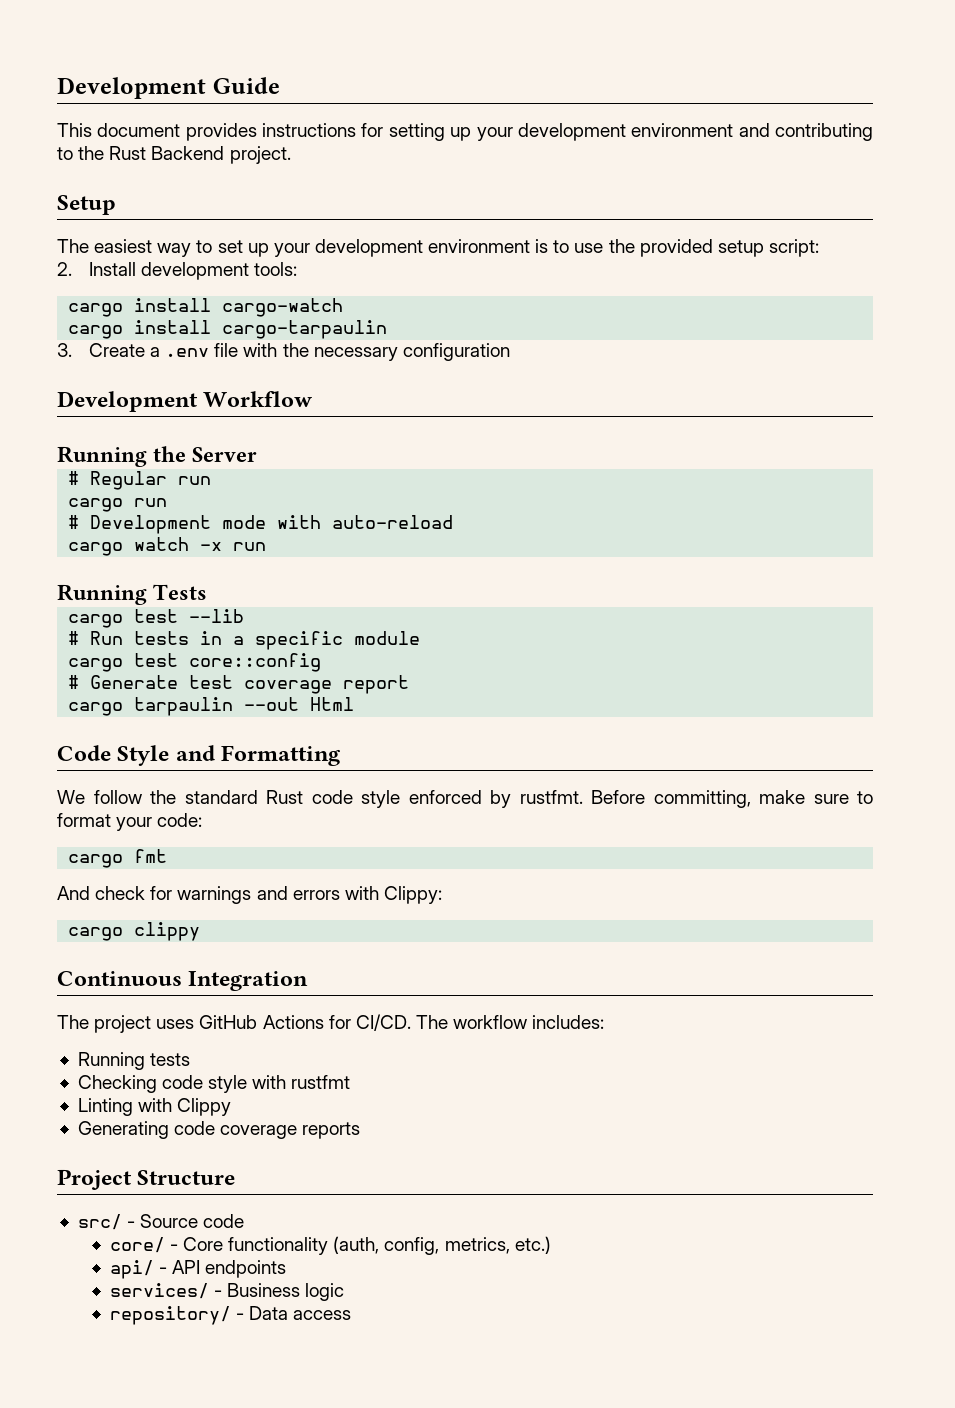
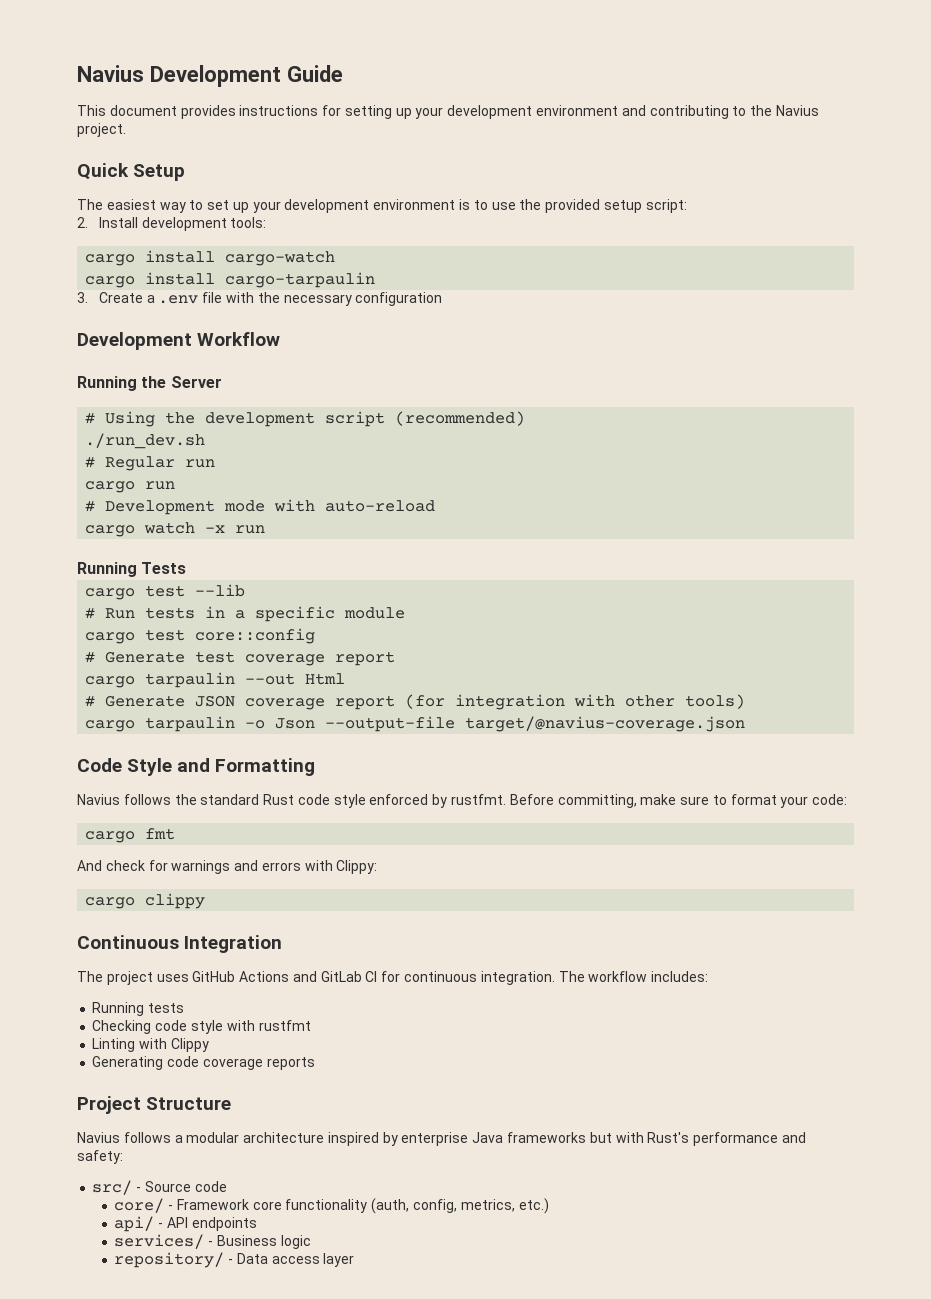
(57, 88) none -> [77,65,144,82] Navius
[109,146,225,160] Rust Backend -> [775,105,819,116] Navius
(291, 155) none -> [77,163,129,180] Quick
(258, 454) none -> [85,411,526,427] [85,433,206,449] // # Using the development script (recommended) // ./run_dev.sh
(355, 704) none -> [85,694,746,710] [85,716,746,732] // # Generate JSON coverage report (for integration with other tools) // cargo tarpaulin -o Json --output-file target/@navius-coverage.json
[57,790,142,804] We follow -> [77,794,171,805] Navius follows
[328,1014,411,1031] for CI/CD. -> [292,971,555,985] and GitLab CI for continuous integration.
(236, 1177) none -> [77,1132,806,1146] [77,1150,123,1164] // Navius follows a modular architecture inspired by enterprise Java frameworks but with Rust's performance and safety:
[183,1237,224,1251] Core -> [176,1199,282,1210] Framework core
(352, 1315) none -> [323,1253,355,1267] layer

